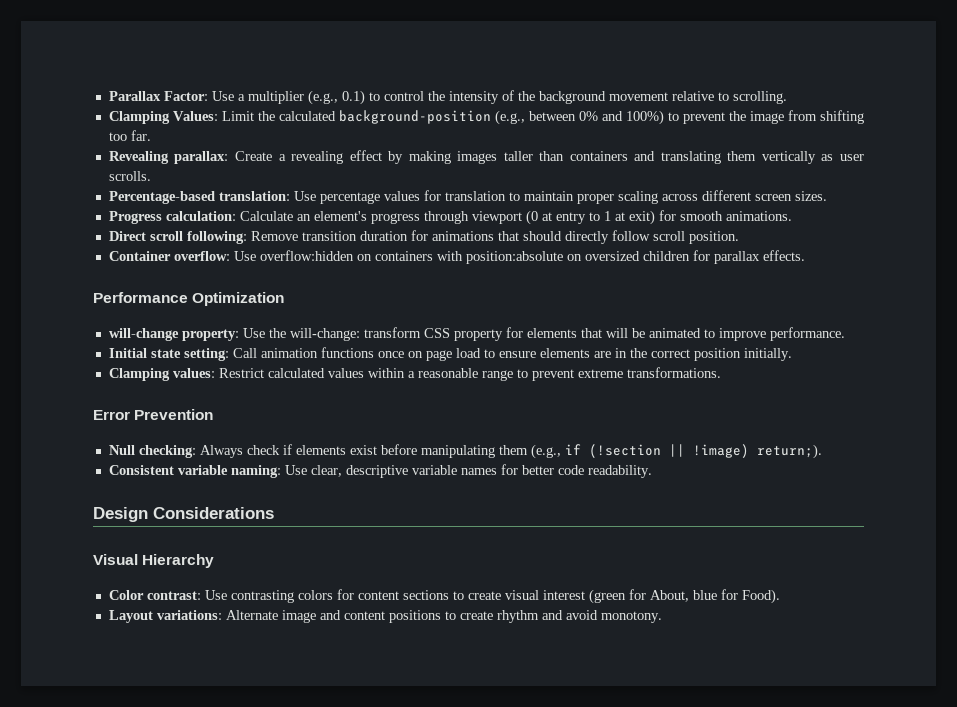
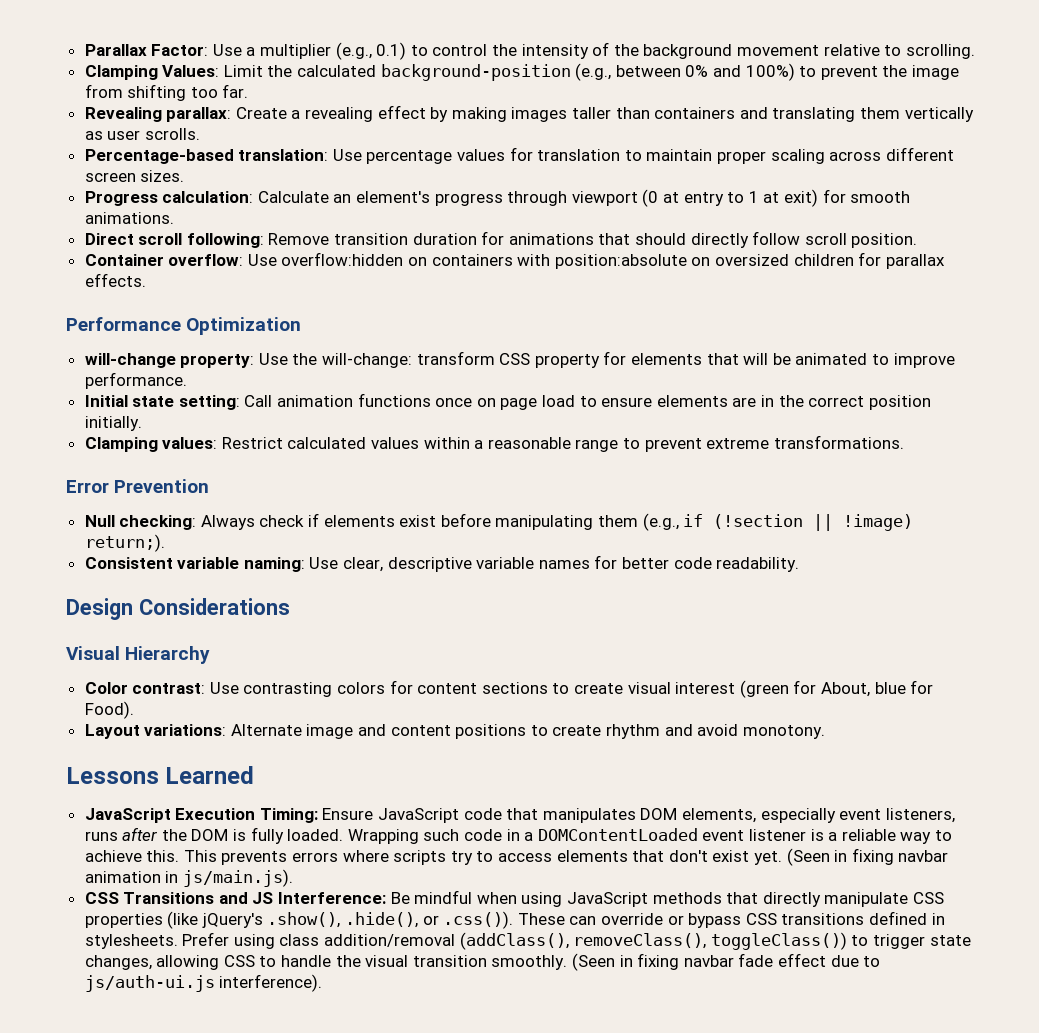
(662, 617) none -> [66,766,255,784] [84,808,955,823] [84,827,952,844] [84,848,949,866] [84,869,293,887] [84,890,944,907] [84,911,945,929] [84,932,971,950] [84,953,881,971] [84,974,323,992] // Lessons Learned // JavaScript Execution Timing: Ensure JavaScript code that manipulates DOM elements, especially event listeners, runs after the DOM is fully loaded. Wrapping such code in a DOMContentLoaded event listener is a reliable way to achieve this. This prevents errors where scripts try to access elements that don't exist yet. (Seen in fixing navbar animation in js/main.js). // CSS Transitions and JS Interference: Be mindful when using JavaScript methods that directly manipulate CSS properties (like jQuery's .show(), .hide(), or .css()). These can override or bypass CSS transitions defined in stylesheets. Prefer using class addition/removal (addClass(), removeClass(), toggleClass()) to trigger state changes, allowing CSS to handle the visual transition smoothly. (Seen in fixing navbar fade effect due to js/auth-ui.js interference).

